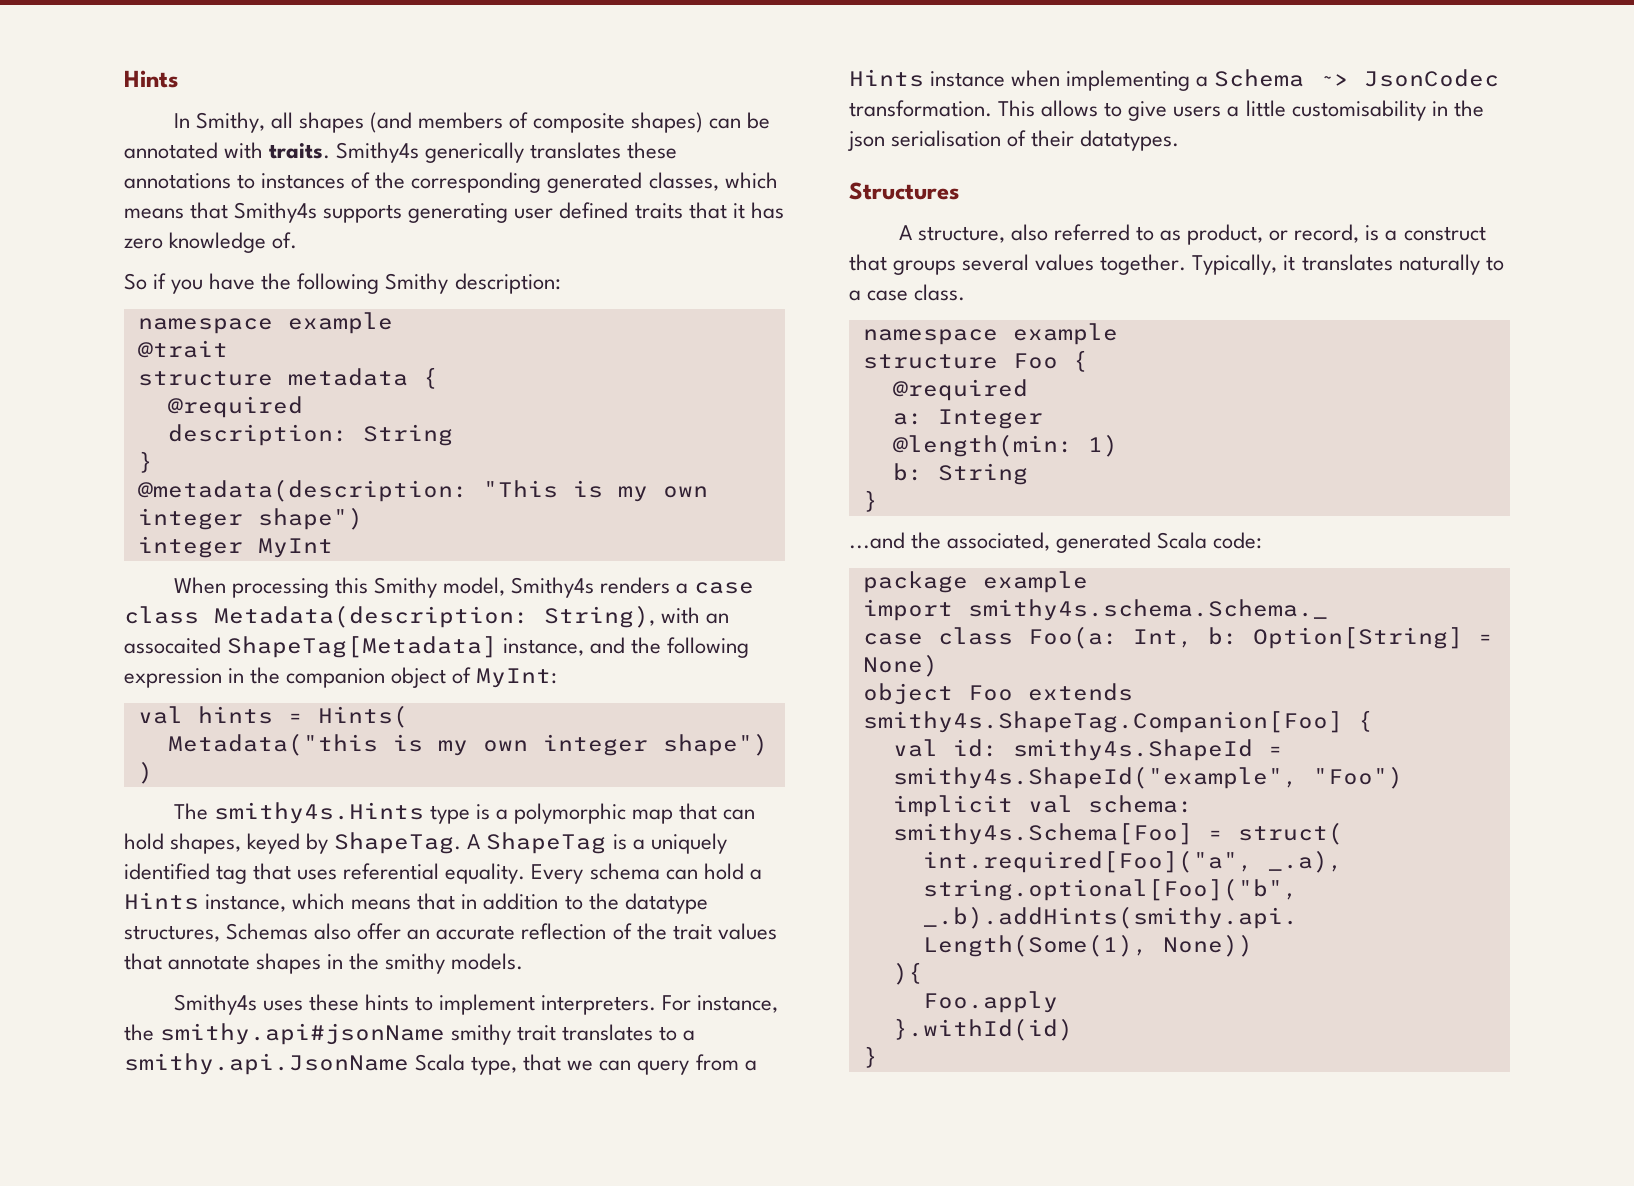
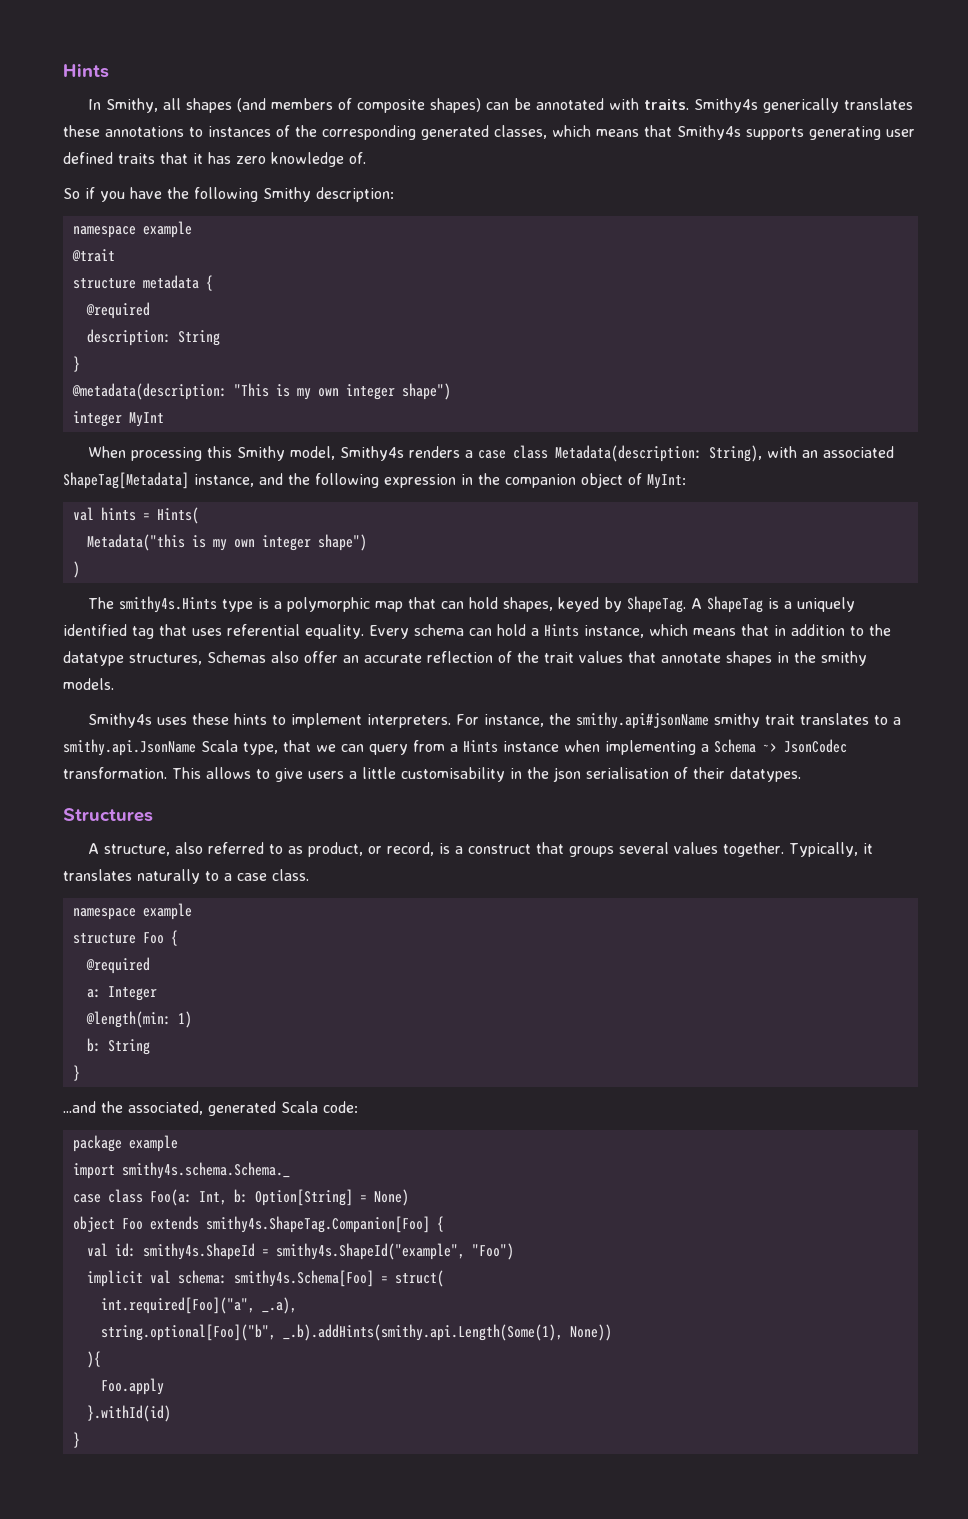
[124,637,221,654] assocaited -> [822,446,894,458] associated

